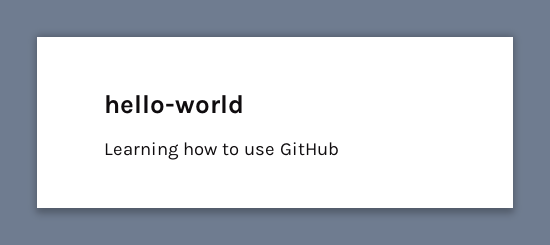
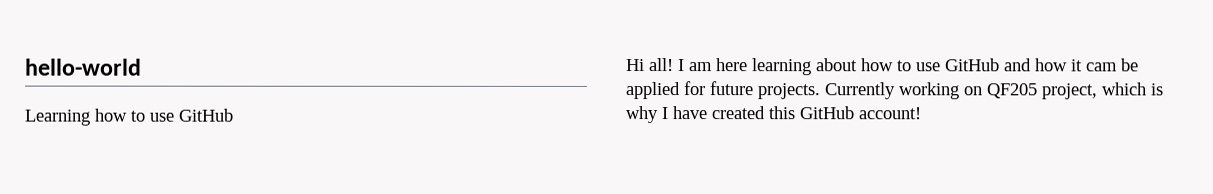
(339, 149) none -> [626,58,1139,76] [625,81,1164,100] [625,106,921,124] // Hi all! I am here learning about how to use GitHub and how it cam be applied for future projects. Currently working on QF205 project, which is why I have created this GitHub account!

